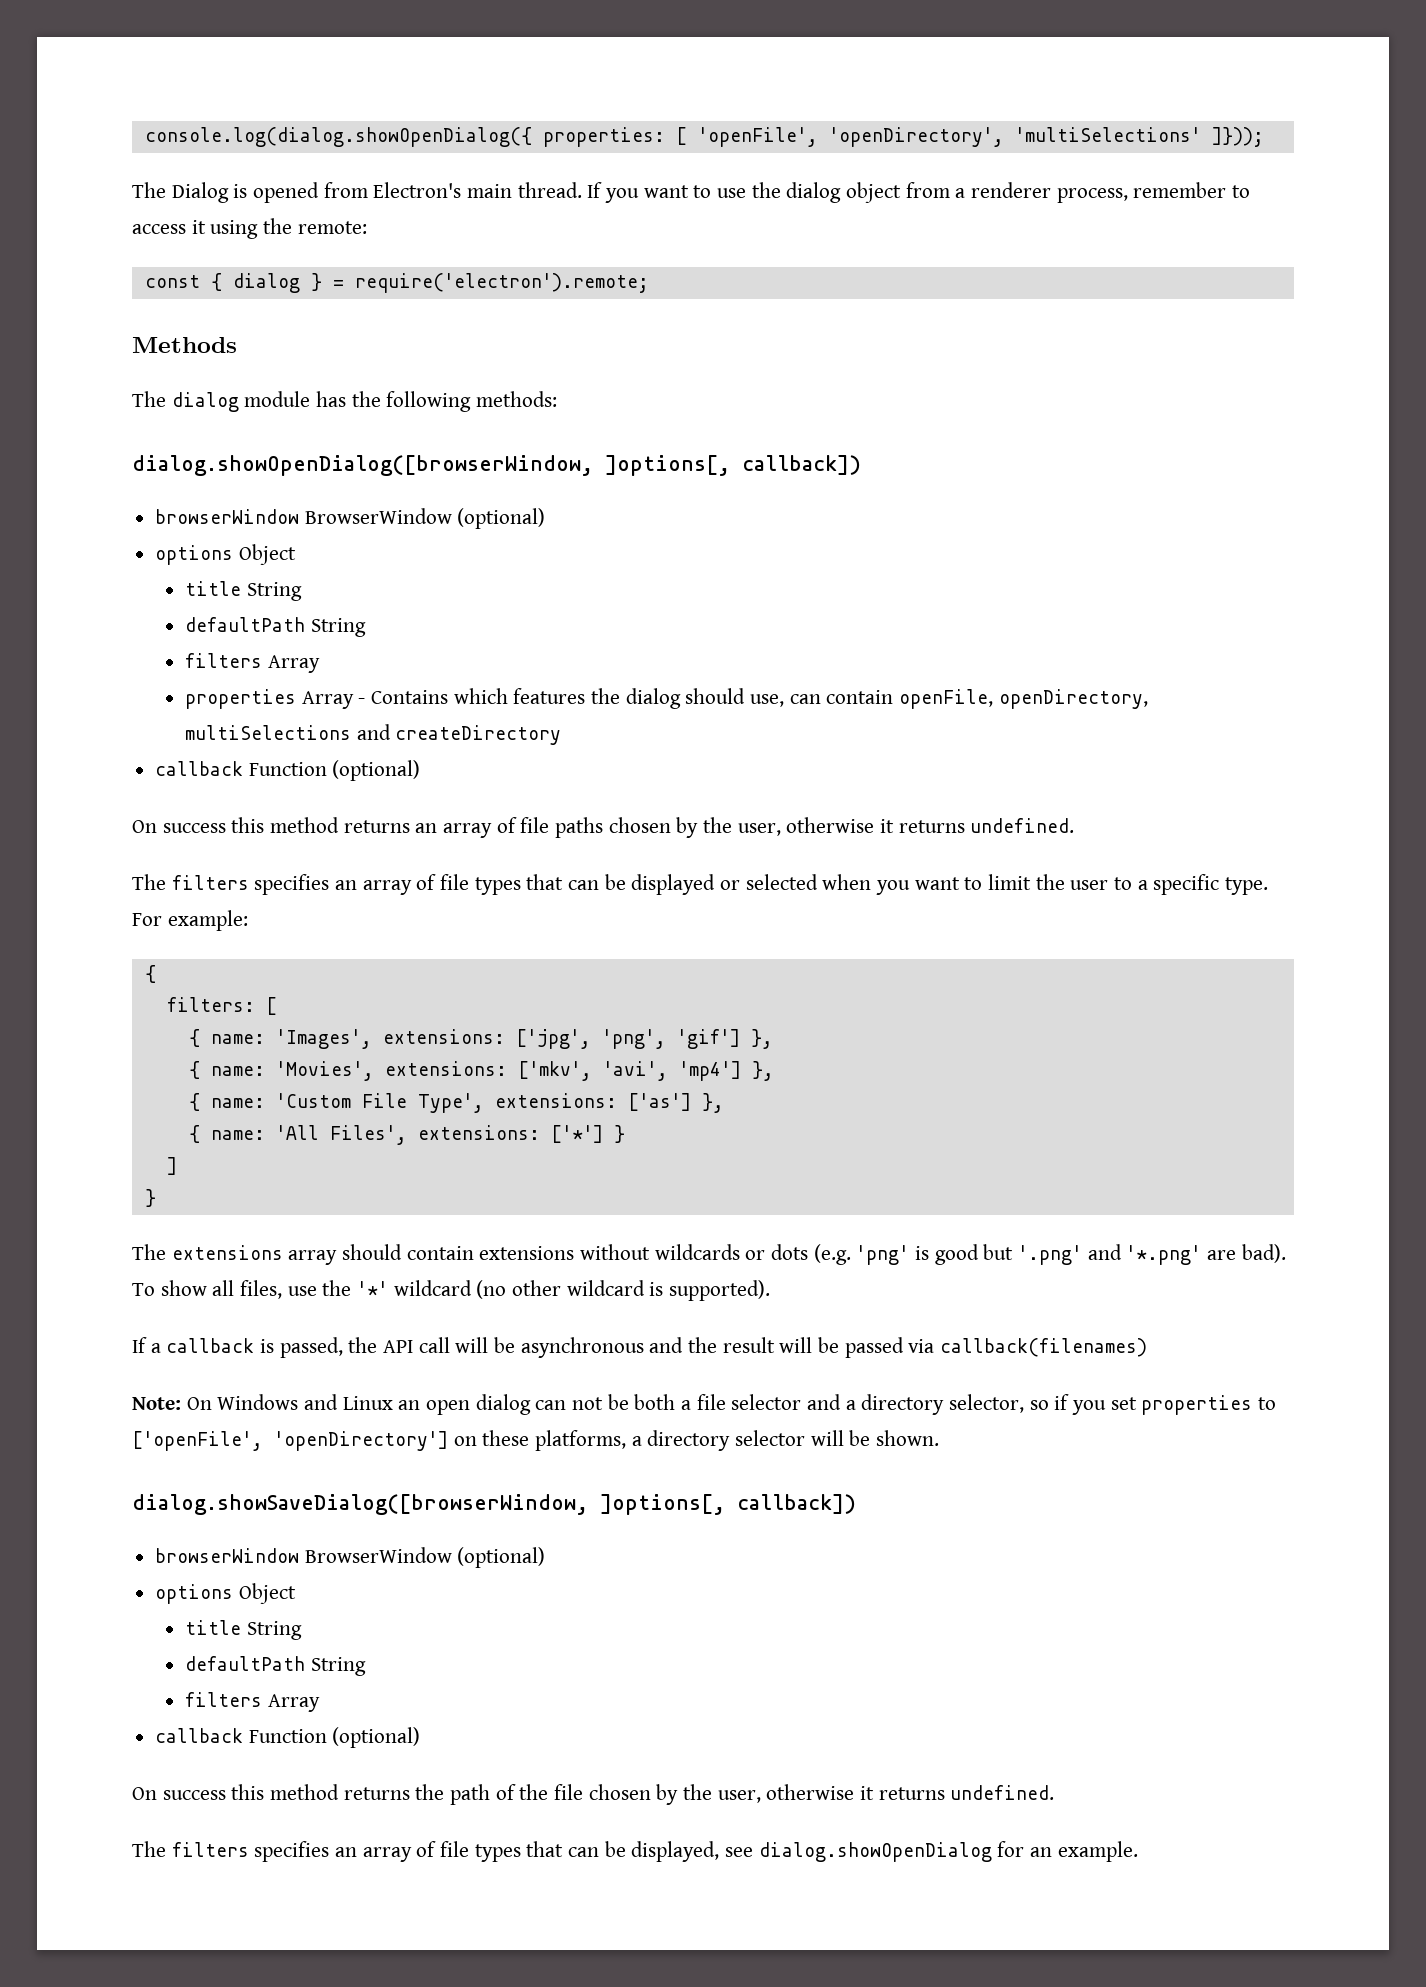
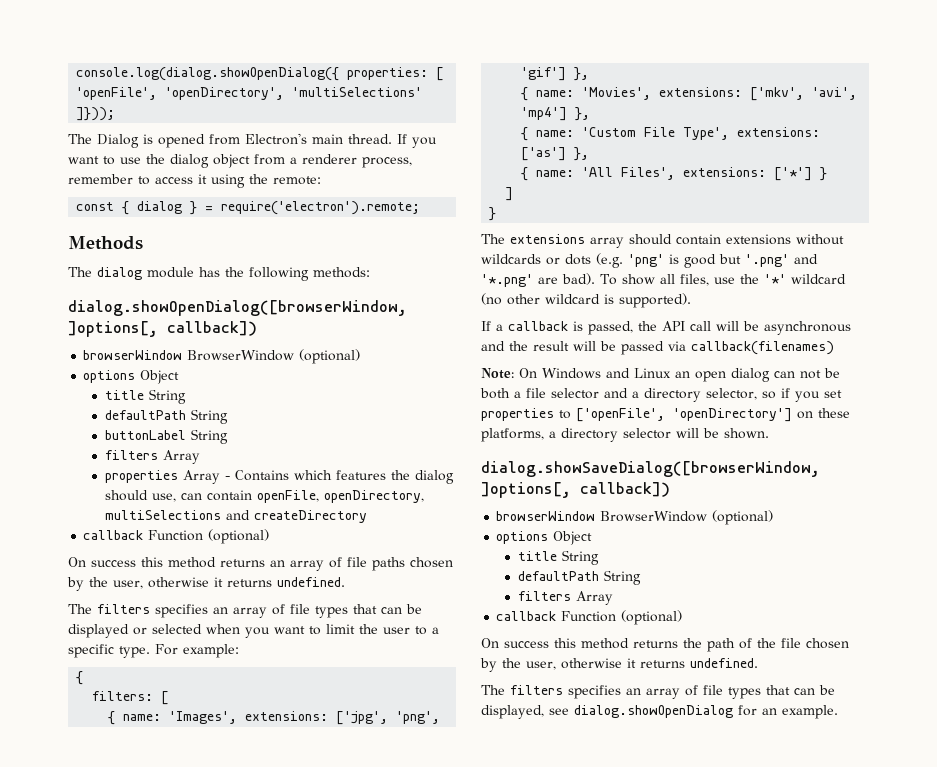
(366, 627) none -> [104,429,228,444] // buttonLabel String

